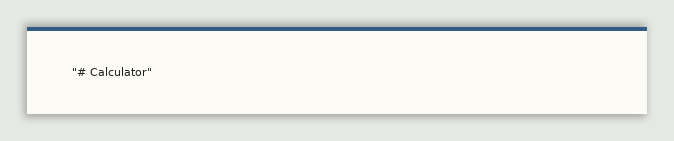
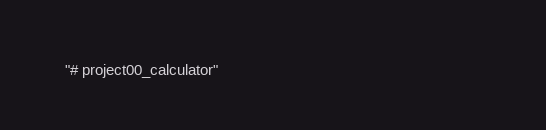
[90,67,152,76] Calculator" -> [82,64,219,78] project00_calculator"

